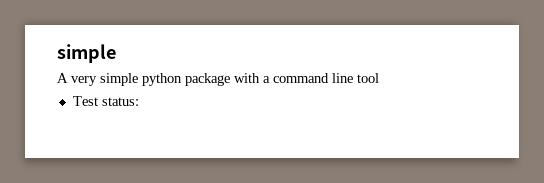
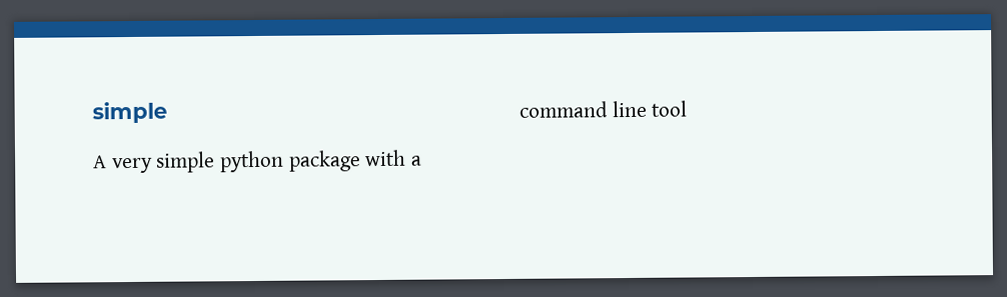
[72,96,139,106] // Test status: -> (688, 108) none

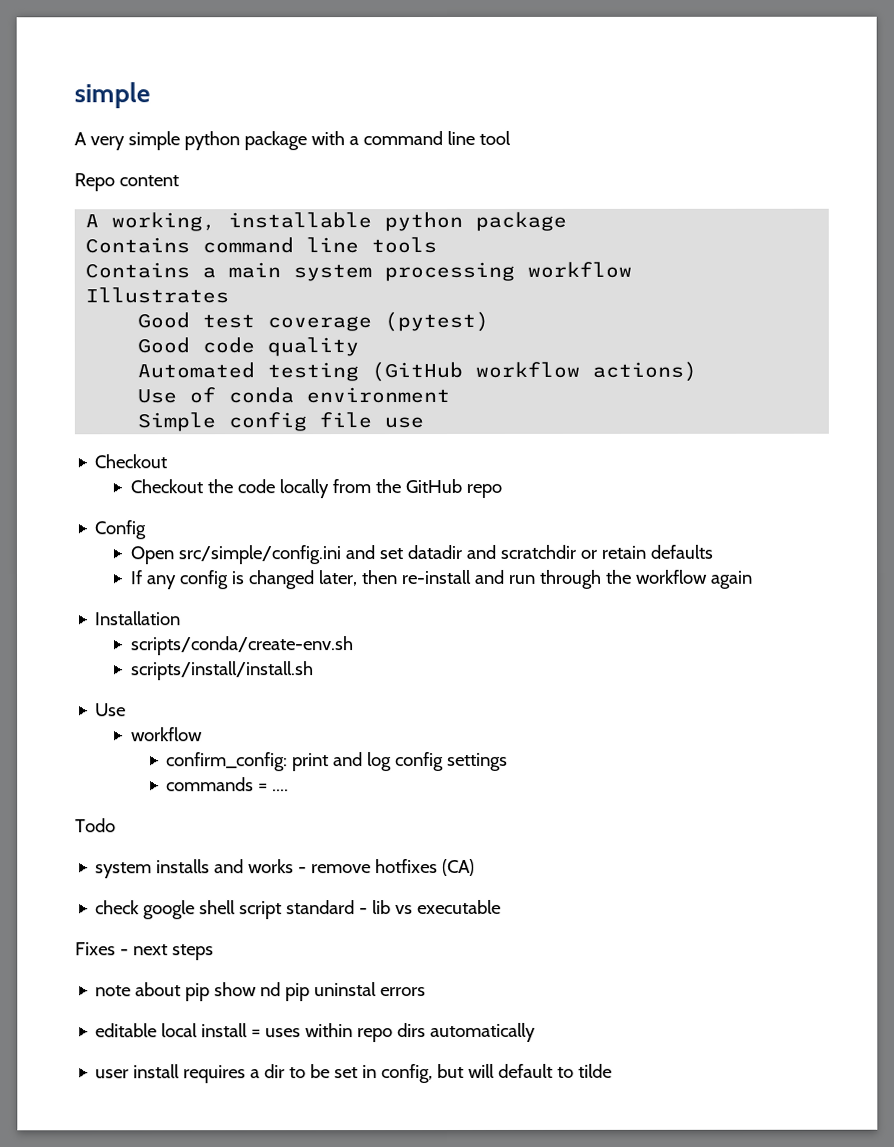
(688, 108) none -> [74,173,179,192] [85,211,568,232] [85,237,438,254] [85,261,633,282] [85,287,230,304] [137,311,490,333] [137,337,360,357] [137,361,698,383] [137,386,451,404] [137,412,425,432] [94,454,168,469] [129,478,502,499] [94,520,147,540] [129,544,713,565] [129,569,753,590] [95,611,182,626] [130,636,354,656] [130,661,314,681] [95,703,127,717] [130,727,203,742] [166,752,509,772] [166,777,290,792] [75,818,116,833] [95,858,476,879] [95,899,502,920] [75,942,214,961] [95,982,427,1002] [95,1022,537,1043] [95,1063,613,1084] // Repo content // A working, installable python package // Contains command line tools // Contains a main system processing workflow // Illustrates // Good test coverage (pytest) // Good code quality // Automated testing (GitHub workflow actions) // Use of conda environment // Simple config file use // Checkout // Checkout the code locally from the GitHub repo // Config // Open src/simple/config.ini and set datadir and scratchdir or retain defaults // If any config is changed later, then re-install and run through the workflow again // Installation // scripts/conda/create-env.sh // scripts/install/install.sh // Use // workflow // confirm_config: print and log config settings // commands = .... // Todo // system installs and works - remove hotfixes (CA) // check google shell script standard - lib vs executable // Fixes - next steps // note about pip show nd pip uninstal errors // editable local install = uses within repo dirs automatically // user install requires a dir to be set in config, but will default to tilde

